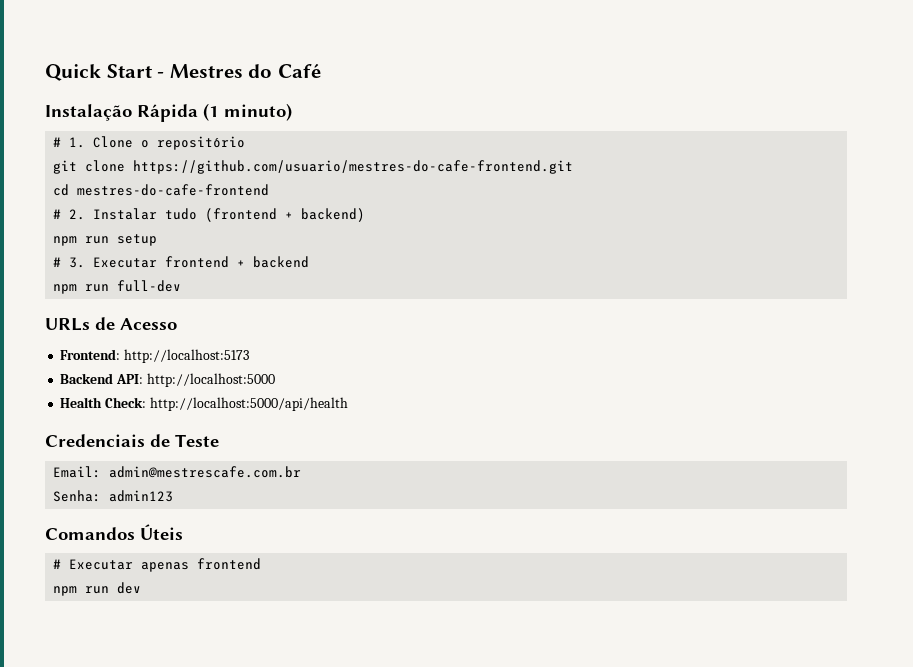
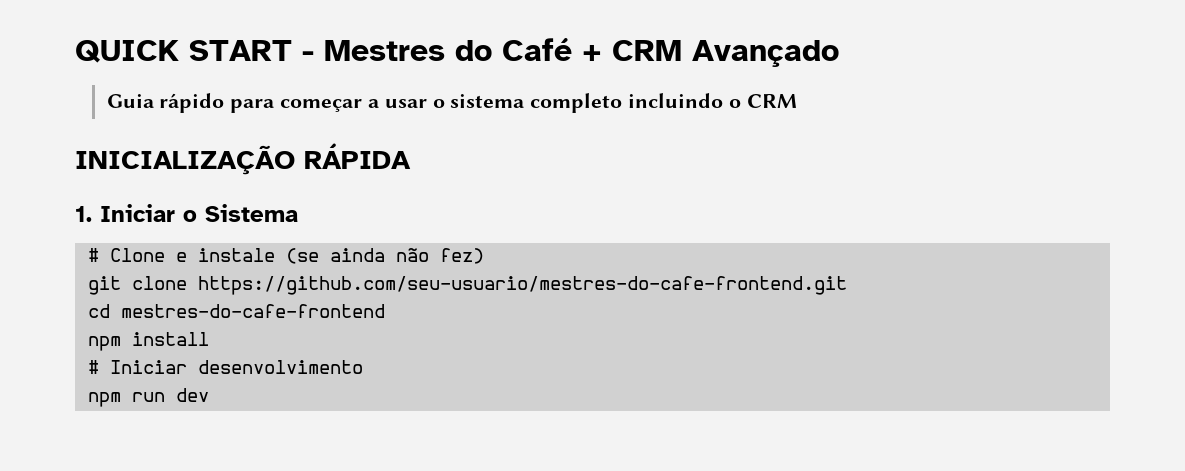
[45,64,152,81] Quick Start -> [75,40,292,63] QUICK START
[45,103,292,122] [53,136,246,150] // Instalação Rápida (1 minuto) // # 1. Clone o repositório -> [582,40,839,67] [106,93,797,113] [75,143,411,175] [75,204,298,222] [87,248,484,264] + CRM Avançado // Guia rápido para começar a usar o sistema completo incluindo o CRM // INICIALIZAÇÃO RÁPIDA // 1. Iniciar o Sistema // # Clone e instale (se ainda não fez)
[133,160,574,174] https://github.com/usuario/mestres-do-cafe-frontend.git -> [197,276,847,295] https://github.com/seu-usuario/mestres-do-cafe-frontend.git
[53,208,366,222] [53,234,158,246] [53,256,310,268] [53,280,182,294] [45,317,177,331] [60,349,250,363] [60,373,275,387] [60,397,348,411] [45,434,219,447] [53,466,302,478] [53,490,174,502] [45,524,183,540] [53,558,262,572] // # 2. Instalar tudo (frontend + backend) // npm run setup // # 3. Executar frontend + backend // npm run full-dev // URLs de Acesso // Frontend: http://localhost:5173 // Backend API: http://localhost:5000 // Health Check: http://localhost:5000/api/health // Credenciais de Teste // Email: admin@mestrescafe.com.br // Senha: admin123 // Comandos Úteis // # Executar apenas frontend -> [87,332,209,351] [87,360,363,374] // npm install // # Iniciar desenvolvimento

